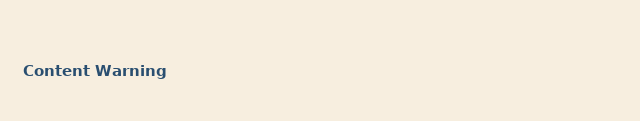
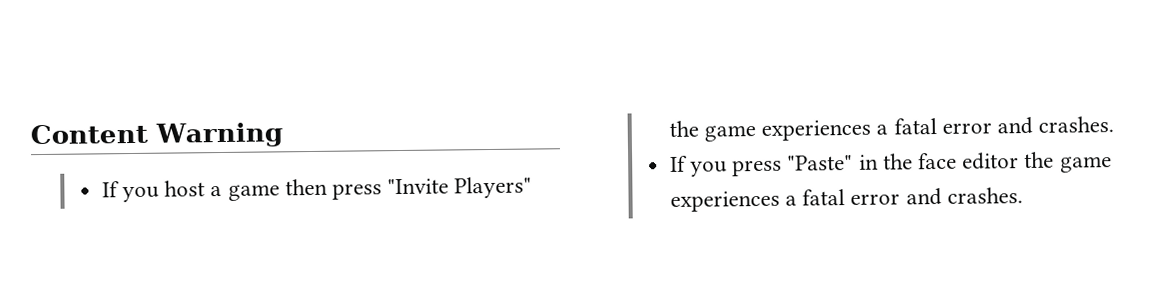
(167, 72) none -> [101,176,533,203] [668,116,1115,142] [669,151,1112,177] [669,187,1023,212] // If you host a game then press "Invite Players" the game experiences a fatal error and crashes. // If you press "Paste" in the face editor the game experiences a fatal error and crashes.

